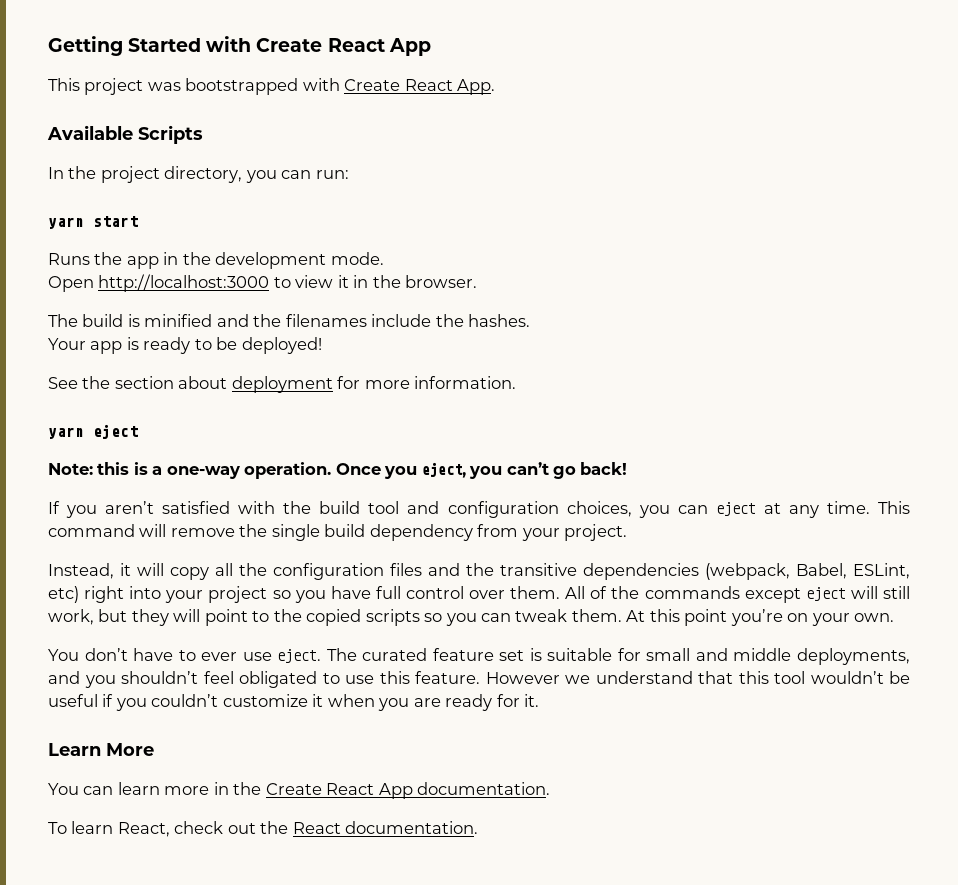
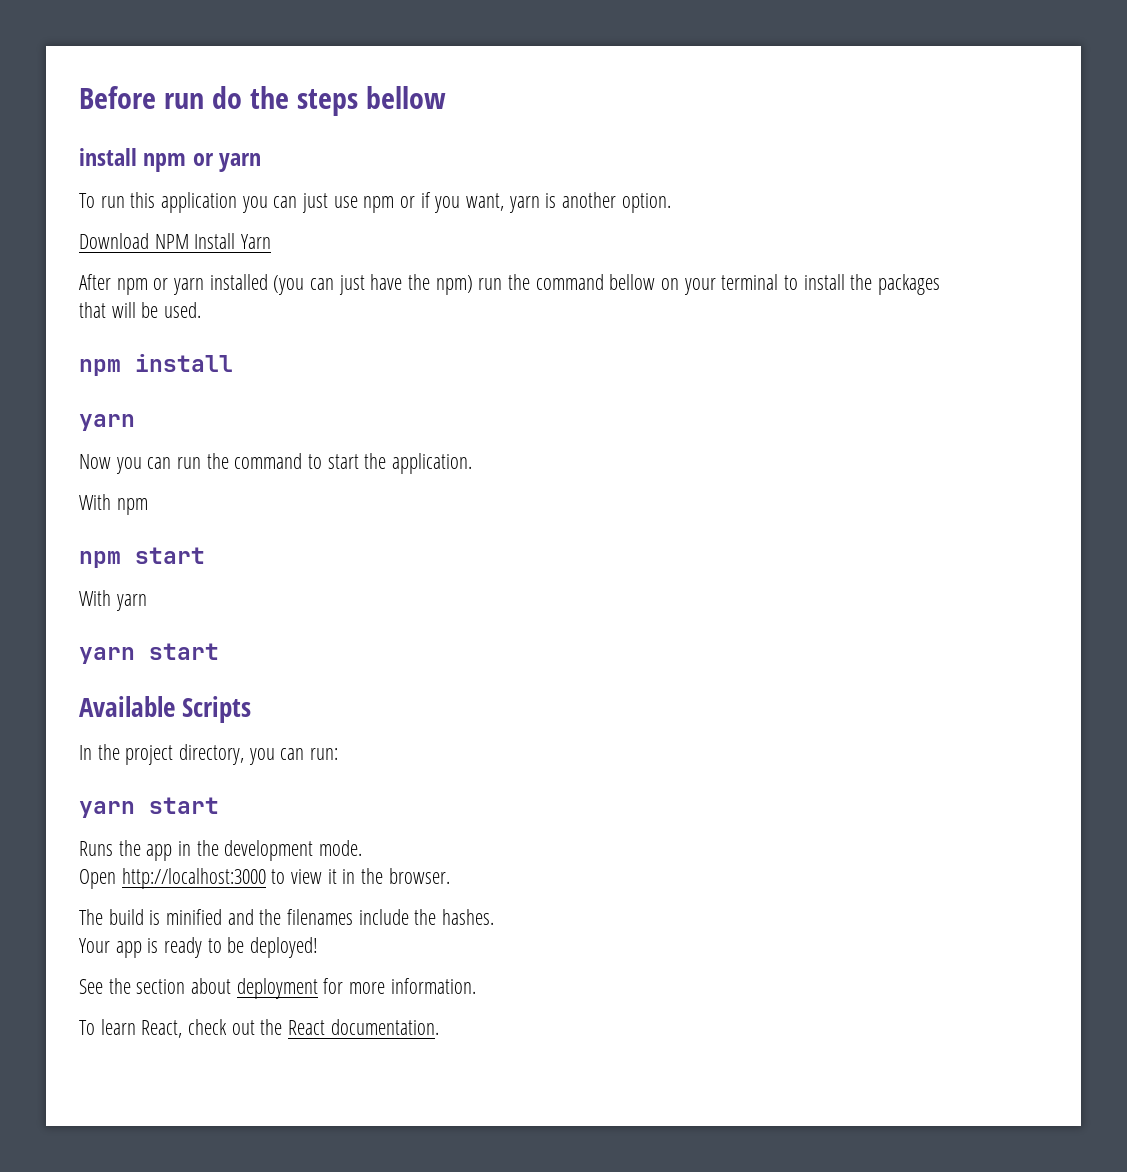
[48,36,431,56] [48,78,496,95] Getting Started with Create React App // This project was bootstrapped with Create React App. -> [79,86,446,116] [79,148,262,172] [79,192,671,213] [79,233,272,249] [79,274,941,295] [79,302,202,318] [79,354,233,376] [79,414,135,431] [79,453,473,474] [79,494,148,515] [79,547,205,568] [79,590,147,611] [79,643,219,664] Before run do the steps bellow // install npm or yarn // To run this application you can just use npm or if you want, yarn is another option. // Download NPM Install Yarn // After npm or yarn installed (you can just have the npm) run the command bellow on your terminal to install the packages that will be used. // npm install // yarn // Now you can run the command to start the application. // With npm // npm start // With yarn // yarn start
[48,424,138,439] [48,462,628,479] [48,501,910,518] [48,524,628,541] [48,563,910,580] [48,586,910,603] [48,609,895,626] [48,648,910,665] [48,671,910,688] [48,694,540,711] [48,743,154,756] [48,782,551,799] // yarn eject // Note: this is a one-way operation. Once you eject, you can’t go back! // If you aren’t satisfied with the build tool and configuration choices, you can eject at any time. This command will remove the single build dependency from your project. // Instead, it will copy all the configuration files and the transitive dependencies (webpack, Babel, ESLint, etc) right into your project so you have full control over them. All of the commands except eject will still work, but they will point to the copied scripts so you can tweak them. At this point you’re on your own. // You don’t have to ever use eject. The curated feature set is suitable for small and middle deployments, and you shouldn’t feel obligated to use this feature. However we understand that this tool wouldn’t be useful if you couldn’t customize it when you are ready for it. // Learn More // You can learn more in the Create React App documentation. -> (476, 986) none

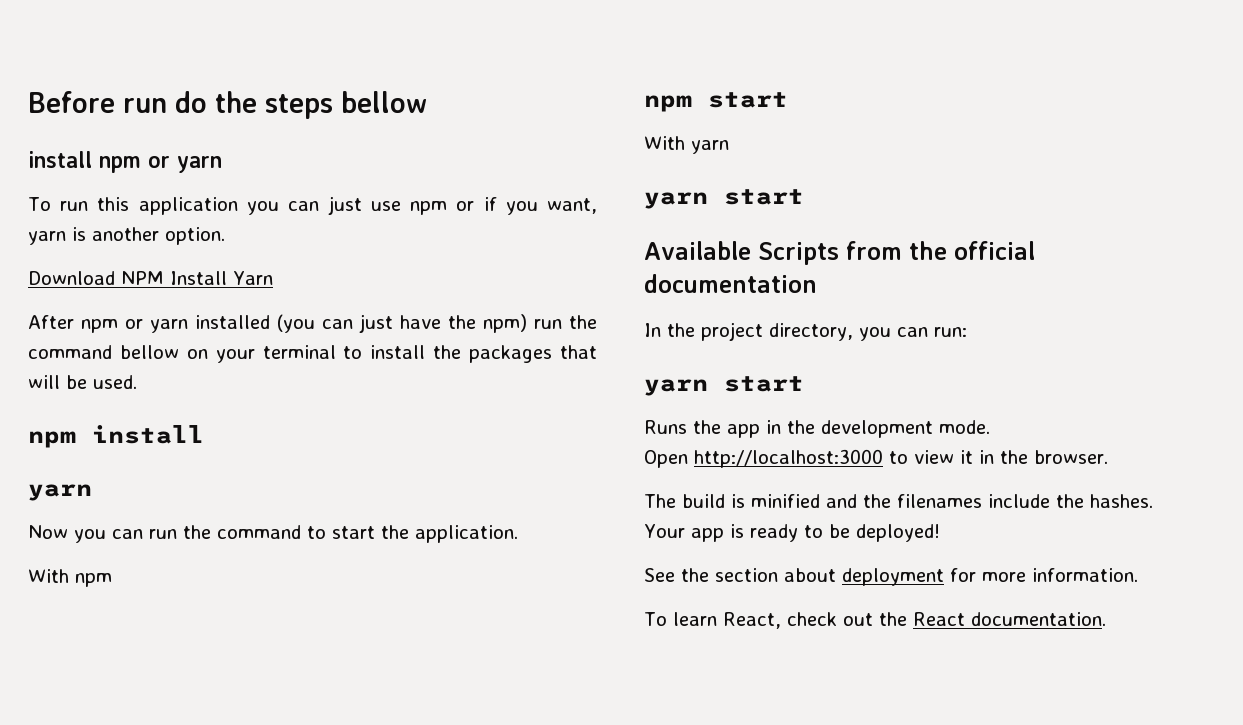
(252, 709) none -> [845,241,1035,260] [644,274,817,293] from the official documentation

